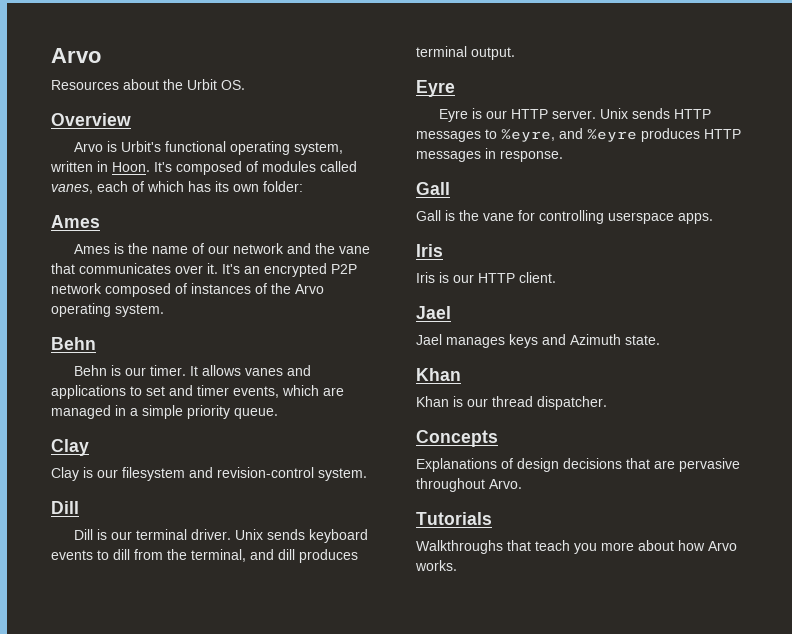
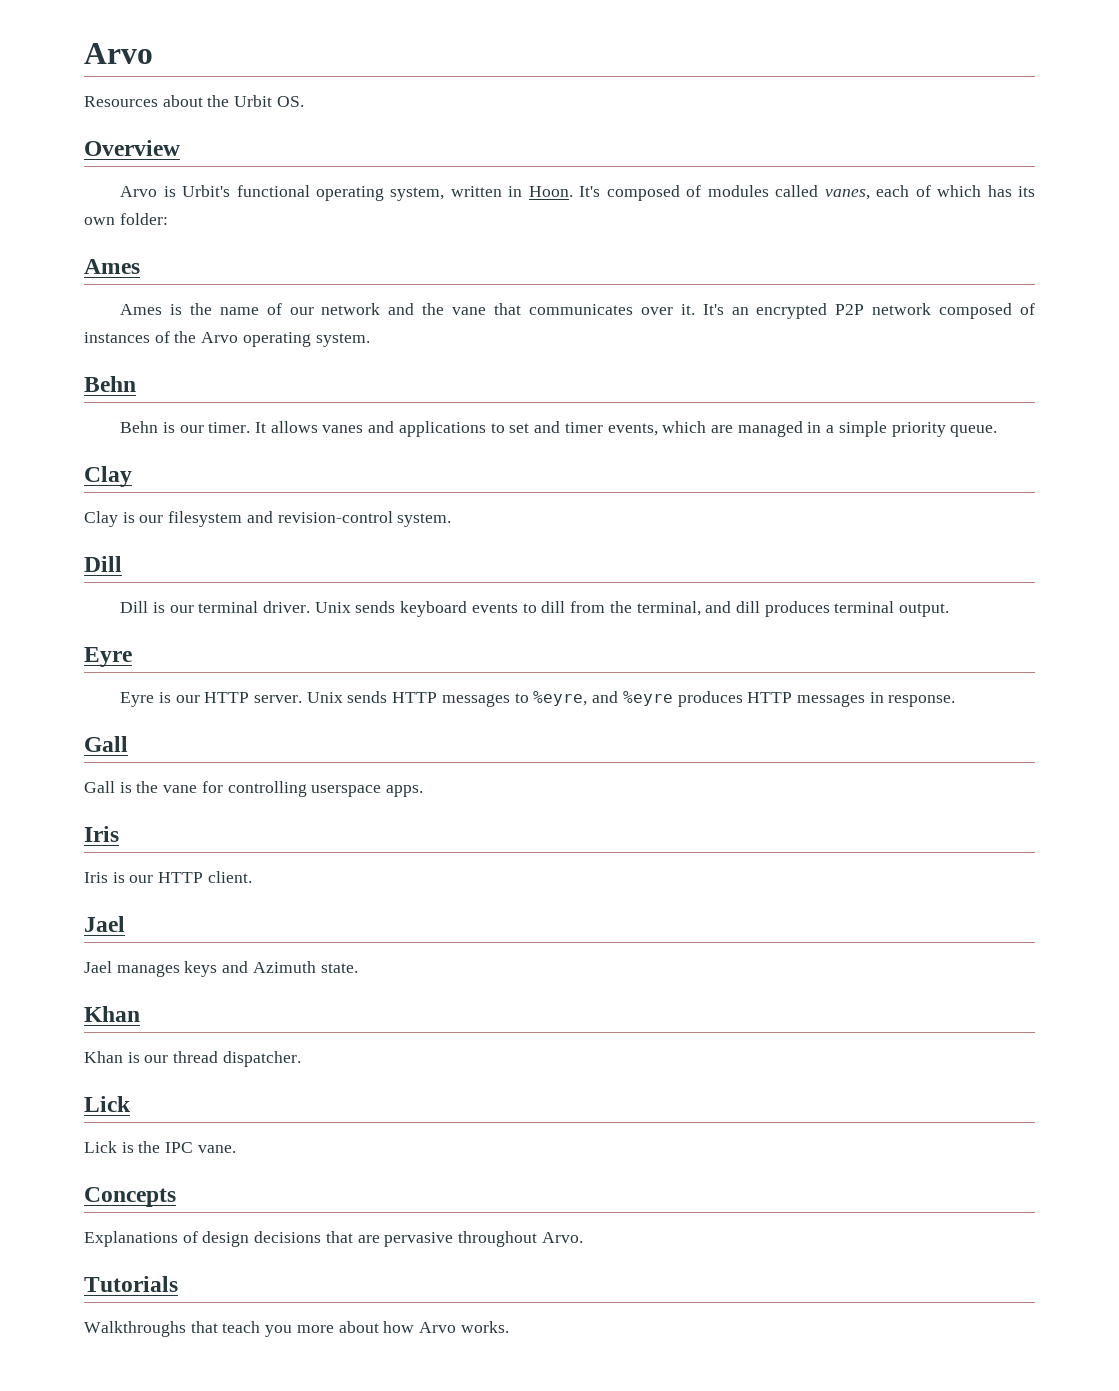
(607, 403) none -> [84,1096,131,1112] [84,1141,236,1153] // Lick // Lick is the IPC vane.

